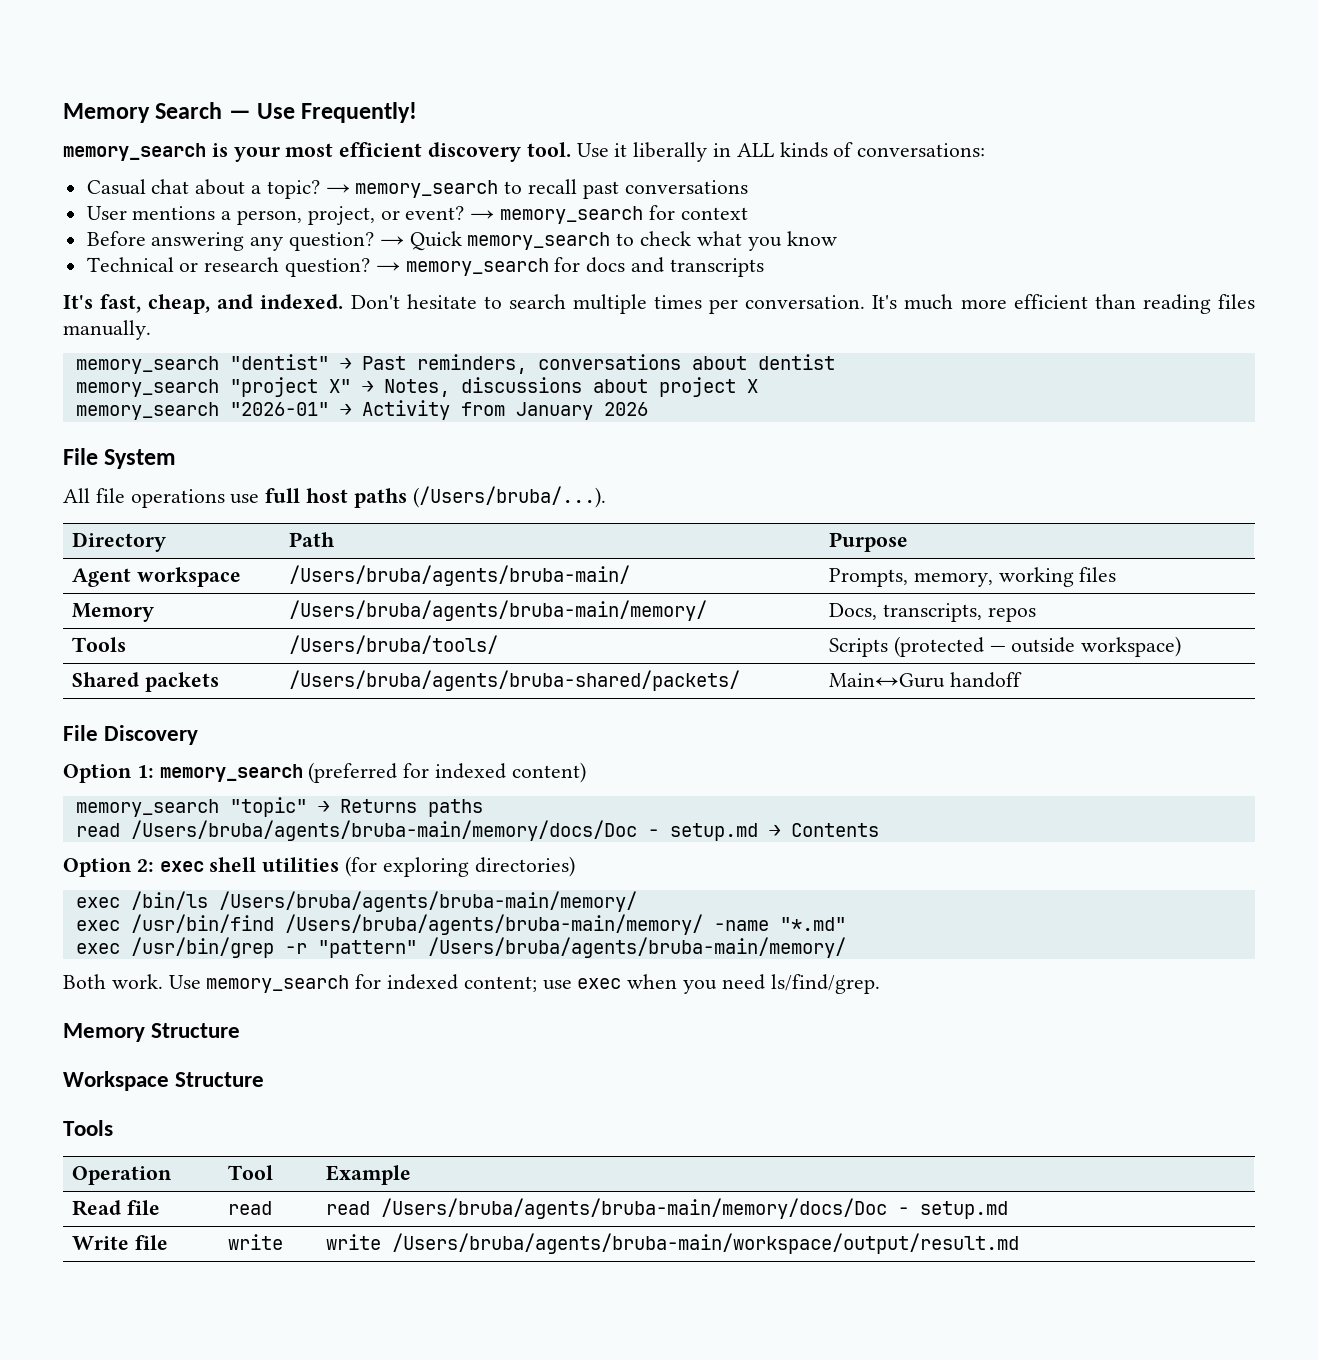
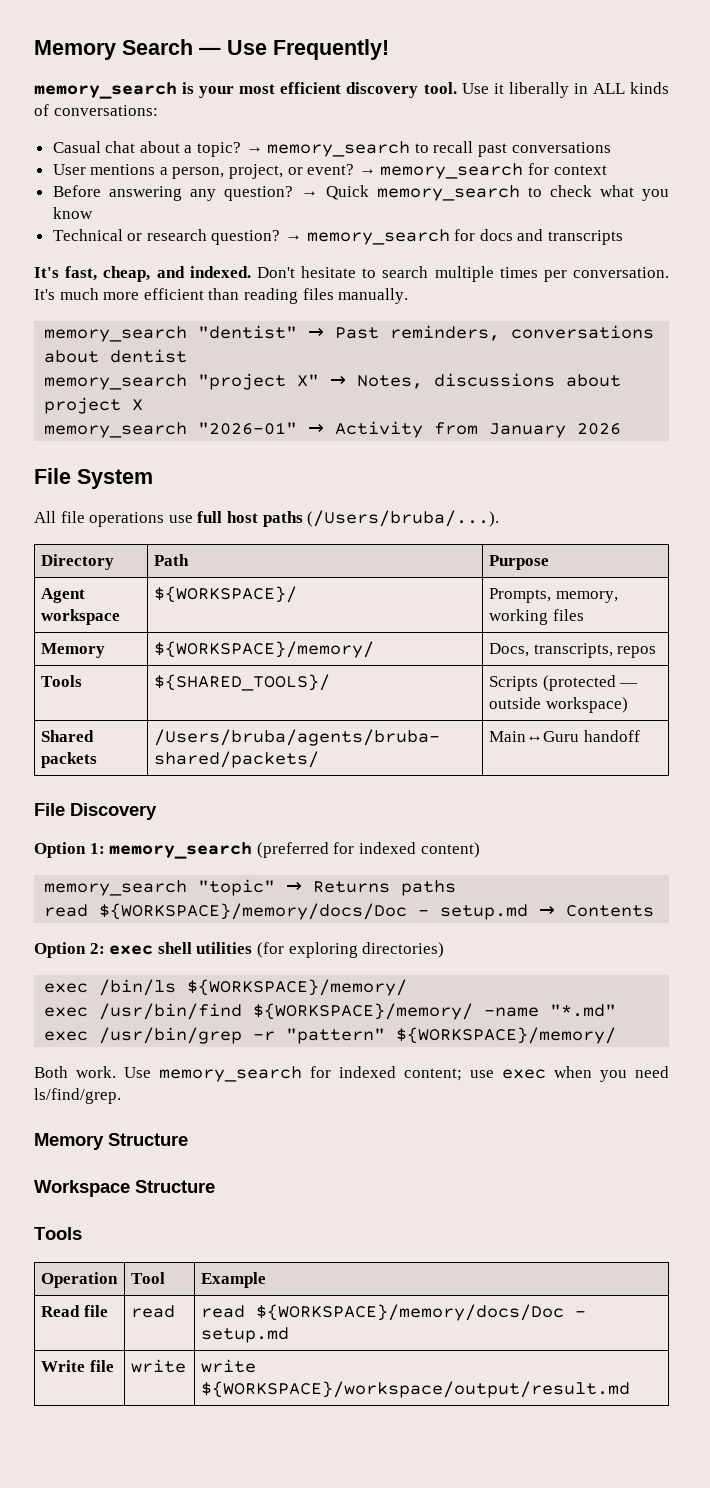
[289,565,631,586] /Users/bruba/agents/bruba-main/ -> [153,586,297,603] ${WORKSPACE}/
[289,600,708,621] /Users/bruba/agents/bruba-main/memory/ -> [153,641,374,658] ${WORKSPACE}/memory/
[289,635,499,654] /Users/bruba/tools/ -> [153,674,330,691] ${SHARED_TOOLS}/
[130,820,637,841] /Users/bruba/agents/bruba-main/memory/docs/Doc -> [99,903,408,920] ${WORKSPACE}/memory/docs/Doc
[218,891,637,912] /Users/bruba/agents/bruba-main/memory/ -> [187,979,408,996] ${WORKSPACE}/memory/
[284,914,703,935] /Users/bruba/agents/bruba-main/memory/ -> [253,1003,474,1020] ${WORKSPACE}/memory/
[427,937,846,958] /Users/bruba/agents/bruba-main/memory/ -> [396,1027,617,1044] ${WORKSPACE}/memory/
[381,1198,888,1219] /Users/bruba/agents/bruba-main/memory/docs/Doc -> [255,1304,564,1321] ${WORKSPACE}/memory/docs/Doc
[392,1233,1020,1254] /Users/bruba/agents/bruba-main/workspace/output/result.md -> [200,1381,630,1398] ${WORKSPACE}/workspace/output/result.md

